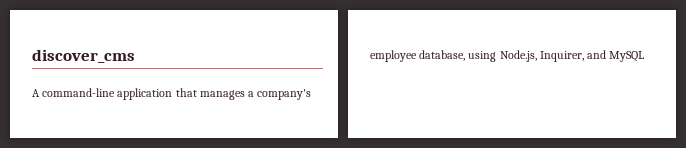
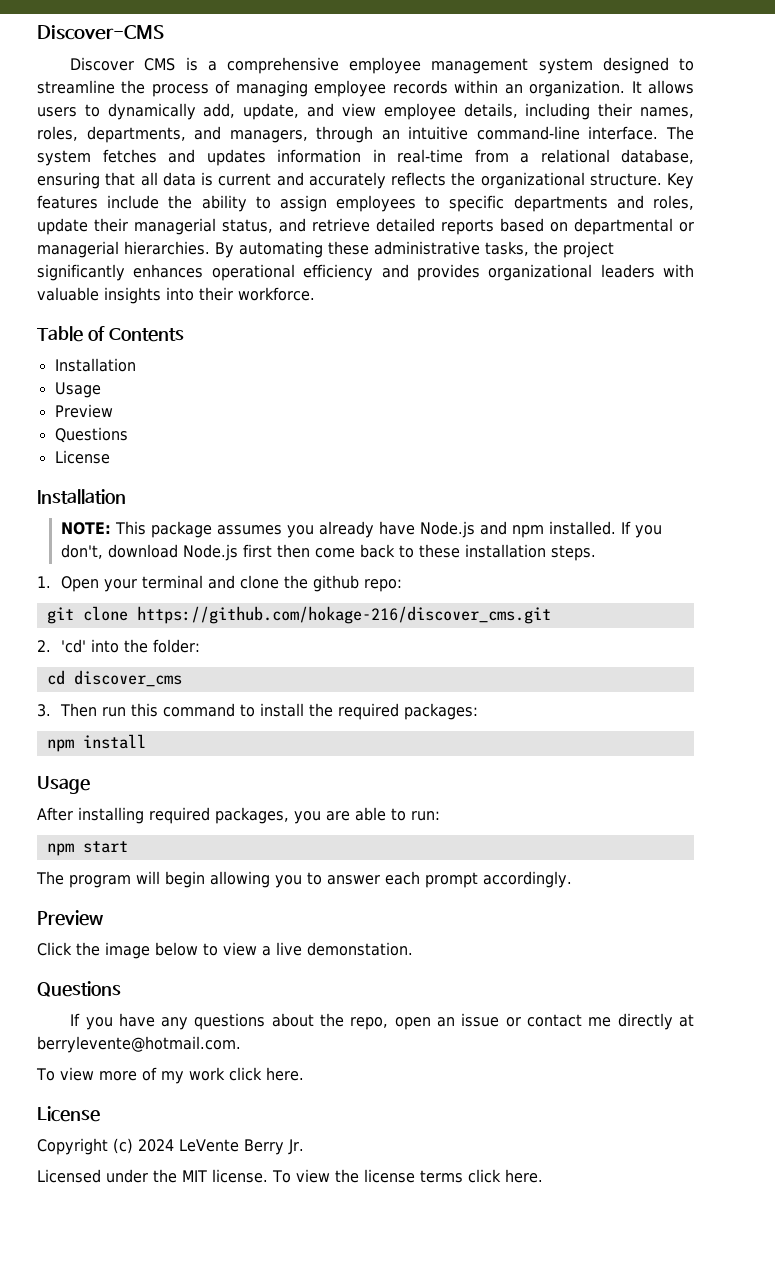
[32,49,135,63] [32,88,312,100] [370,50,645,62] discover_cms // A command-line application that manages a company's employee database, using Node.js, Inquirer, and MySQL -> [37,25,164,40] [70,57,694,74] [37,80,694,97] [37,103,694,120] [37,126,694,143] [37,149,694,166] [37,172,695,189] [37,195,694,212] [37,218,694,235] [37,241,614,258] [37,264,694,281] [37,287,315,304] [37,326,184,342] [54,358,136,372] [54,382,101,398] [54,404,113,418] [54,427,128,443] [54,450,110,464] [37,489,126,504] [60,521,662,538] [60,544,596,561] [37,575,402,592] [46,606,551,624] [37,639,200,653] [46,670,182,687] [37,703,478,720] [46,734,146,752] [37,776,90,794] [37,807,440,824] [46,841,128,856] [36,871,572,888] [37,910,103,926] [37,942,413,959] [37,981,121,997] [70,1013,694,1030] [37,1036,241,1053] [36,1067,304,1084] [37,1106,100,1122] [37,1138,304,1155] [37,1169,543,1183] Discover-CMS // Discover CMS is a comprehensive employee management system designed to streamline the process of managing employee records within an organization. It allows users to dynamically add, update, and view employee details, including their names, roles, departments, and managers, through an intuitive command-line interface. The system fetches and updates information in real-time from a relational database, ensuring that all data is current and accurately reflects the organizational structure. Key features include the ability to assign employees to specific departments and roles, update their managerial status, and retrieve detailed reports based on departmental or managerial hierarchies. By automating these administrative tasks, the project significantly enhances operational efficiency and provides organizational leaders with valuable insights into their workforce. // Table of Contents // Installation // Usage // Preview // Questions // License // Installation // NOTE: This package assumes you already have Node.js and npm installed. If you don't, download Node.js first then come back to these installation steps. // 1. Open your terminal and clone the github repo: // git clone https://github.com/hokage-216/discover_cms.git // 2. 'cd' into the folder: // cd discover_cms // 3. Then run this command to install the required packages: // npm install // Usage // After installing required packages, you are able to run: // npm start // The program will begin allowing you to answer each prompt accordingly. // Preview // Click the image below to view a live demonstation. // Questions // If you have any questions about the repo, open an issue or contact me directly at berrylevente@hotmail.com. // To view more of my work click here. // License // Copyright (c) 2024 LeVente Berry Jr. // Licensed under the MIT license. To view the license terms click here.

